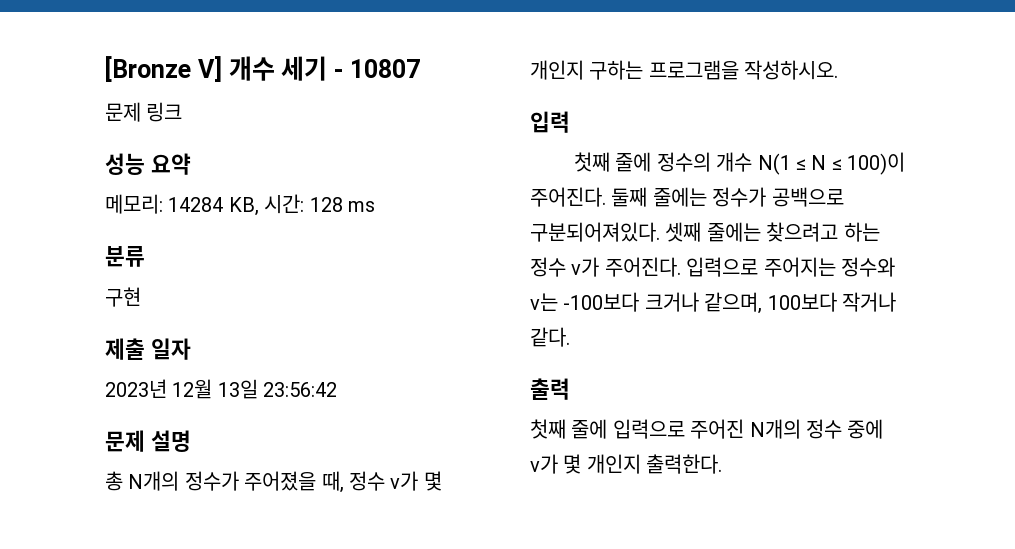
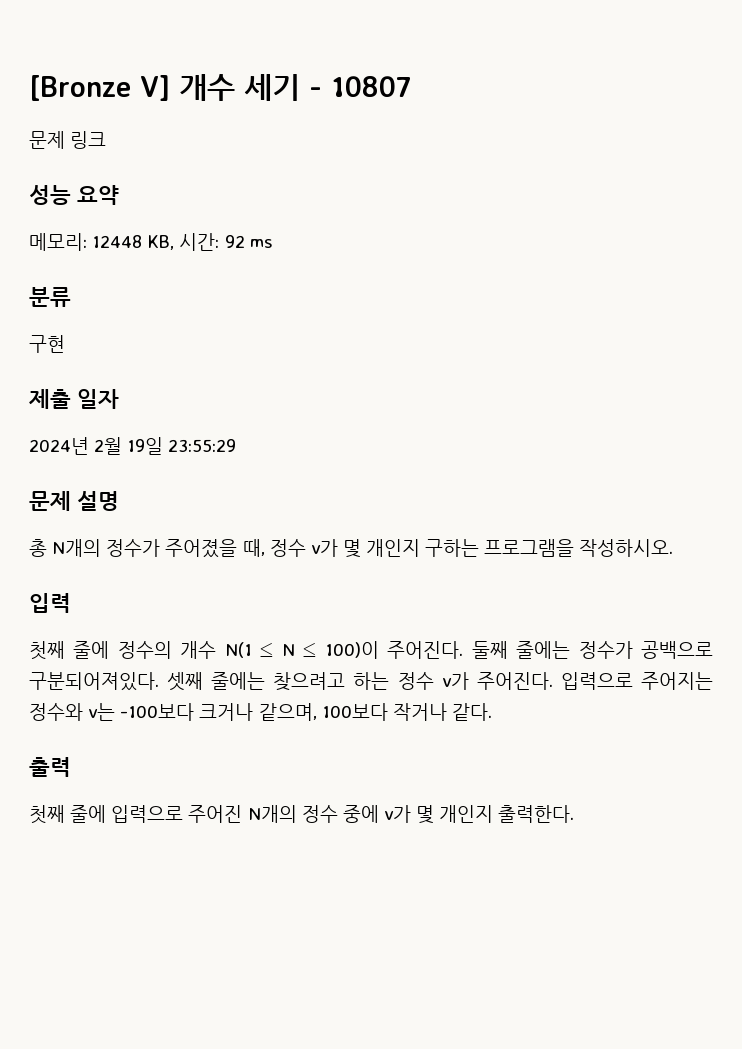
[168,197,224,212] 14284 -> [92,235,143,248] 12448
[309,197,343,212] 128 -> [224,235,245,248] 92
[105,379,338,399] 2023년 12월 13일 23:56:42 -> [29,437,237,455] 2024년 2월 19일 23:55:29

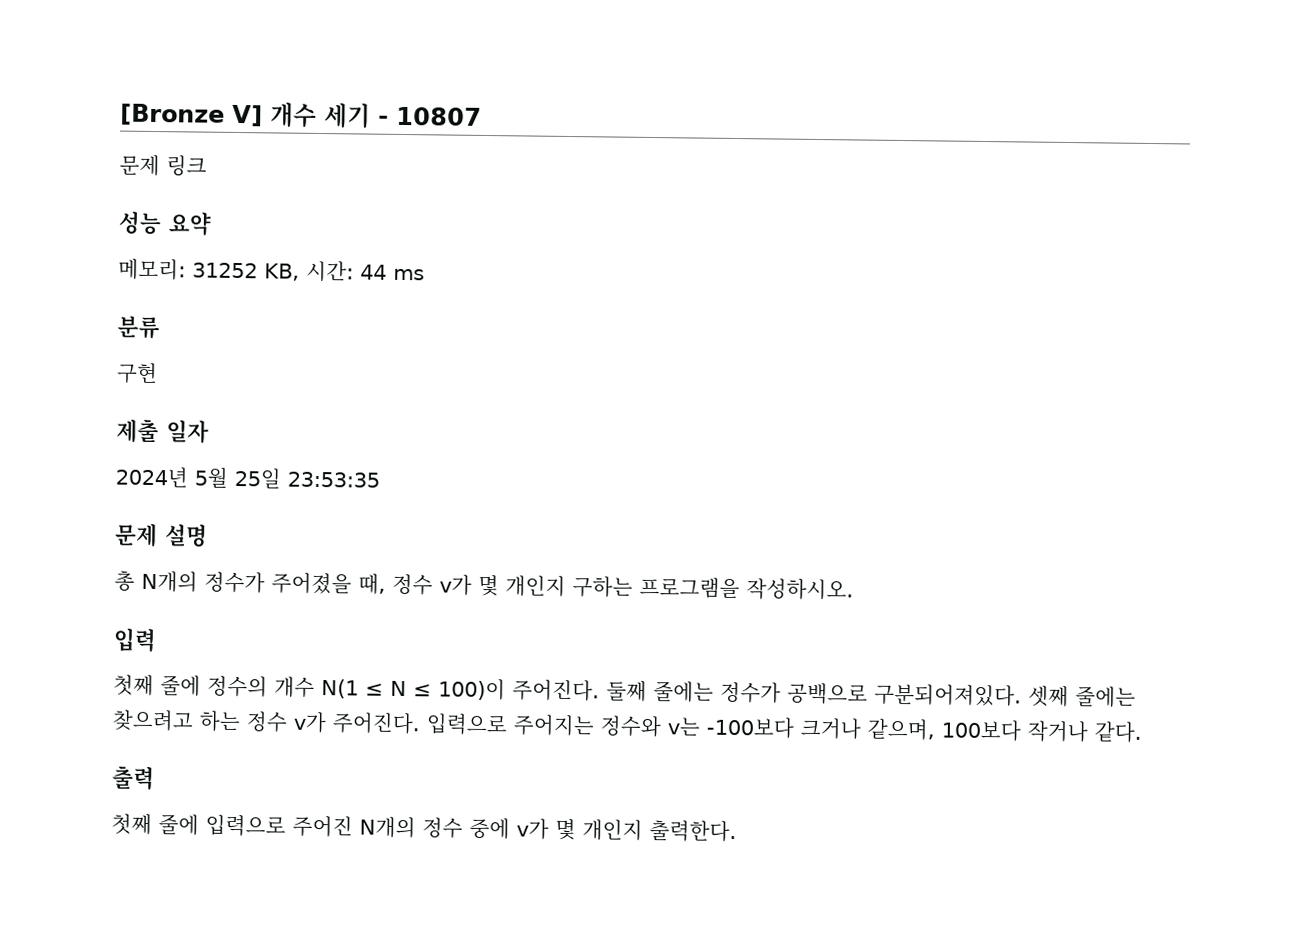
[92,235,143,248] 12448 -> [192,262,258,279] 31252
[224,235,245,248] 92 -> [360,264,387,280] 44
[94,437,237,455] 2월 19일 23:55:29 -> [194,466,380,489] 5월 25일 23:53:35

